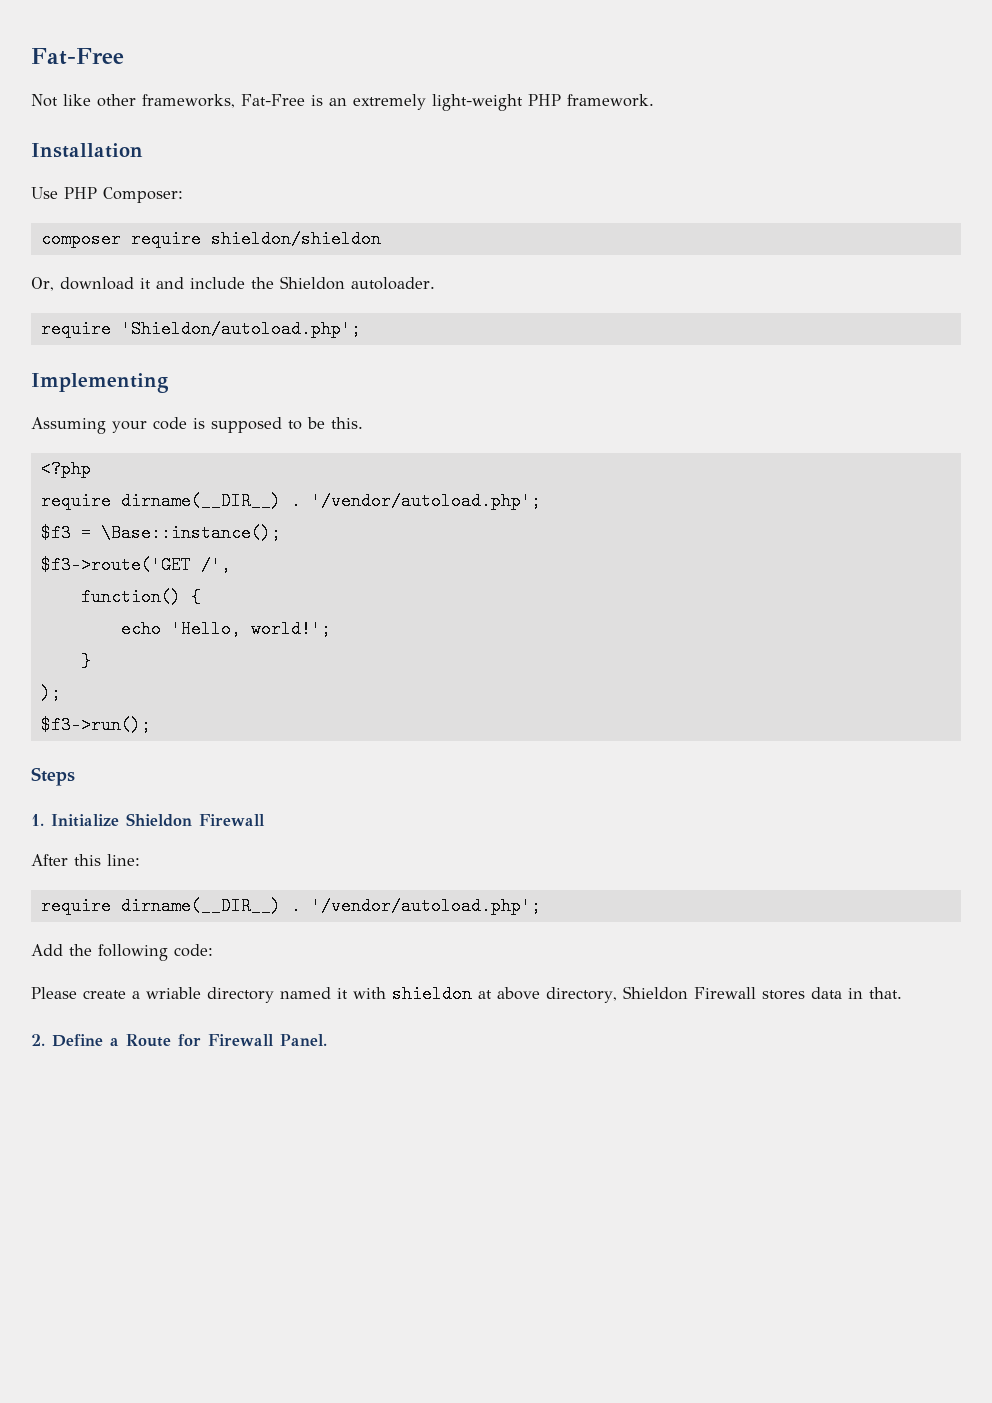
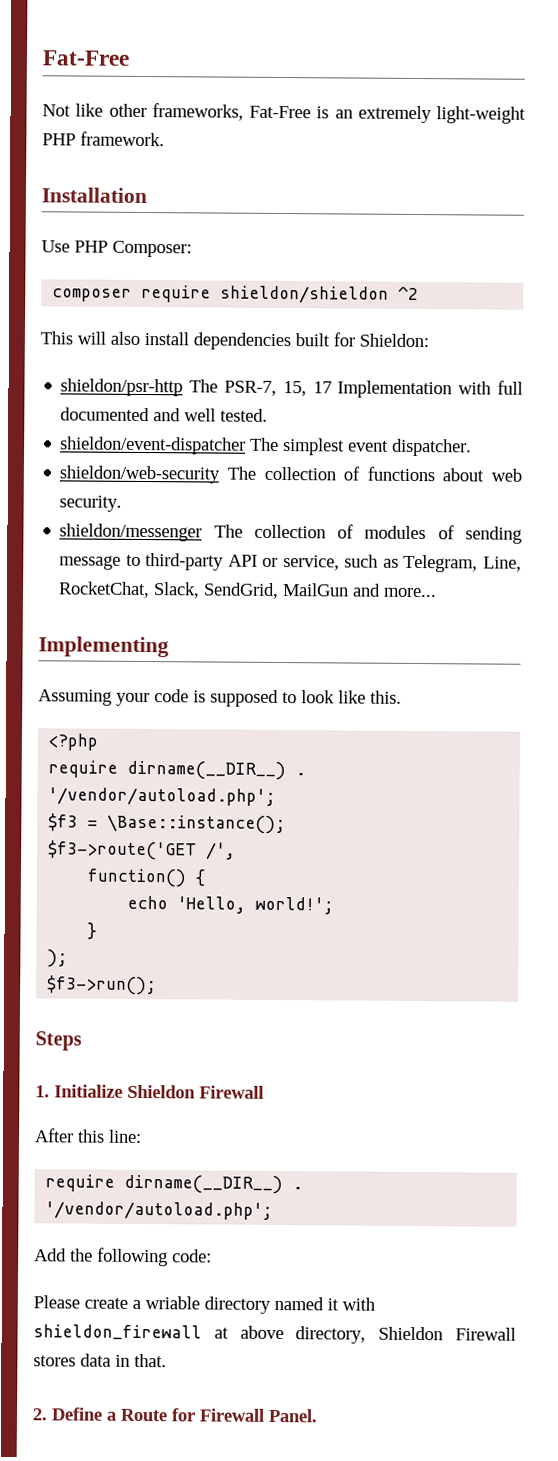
[31,276,435,291] [40,320,361,338] // Or, download it and include the Shieldon autoloader. // require 'Shieldon/autoload.php'; -> [398,285,420,301] [40,331,429,351] [60,378,523,399] [60,407,269,422] [60,436,473,457] [59,465,522,484] [59,495,123,512] [59,523,522,544] [59,553,522,573] [58,581,438,599] ^2 // This will also install dependencies built for Shieldon: // shieldon/psr-http The PSR-7, 15, 17 Implementation with full documented and well tested. // shieldon/event-dispatcher The simplest event dispatcher. // shieldon/web-security The collection of functions about web security. // shieldon/messenger The collection of modules of sending message to third-party API or service, such as Telegram, Line, RocketChat, Slack, SendGrid, MailGun and more...
[307,417,325,429] be -> [301,690,366,704] look like
[392,985,472,1003] shieldon -> [33,1324,202,1341] shieldon_firewall

